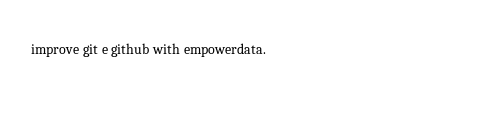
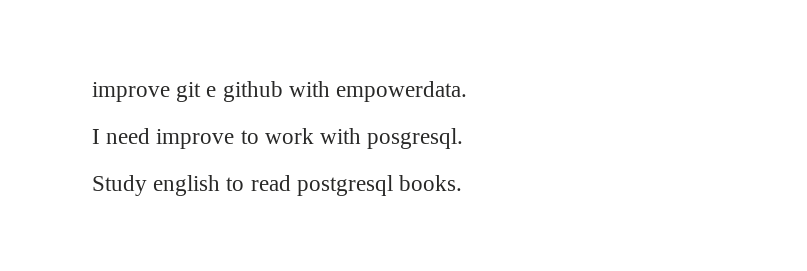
(266, 50) none -> [92,128,464,149] [92,175,463,196] // I need improve to work with posgresql. // Study english to read postgresql books.

